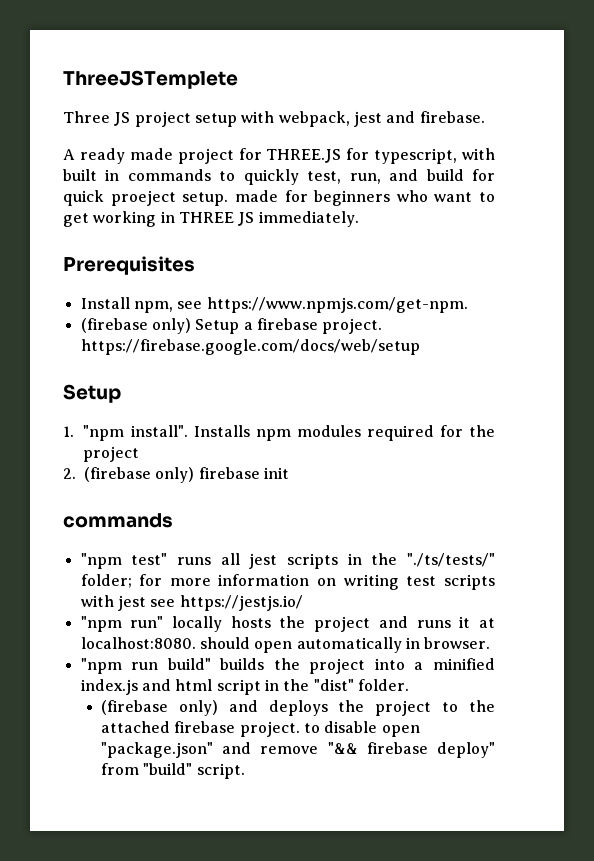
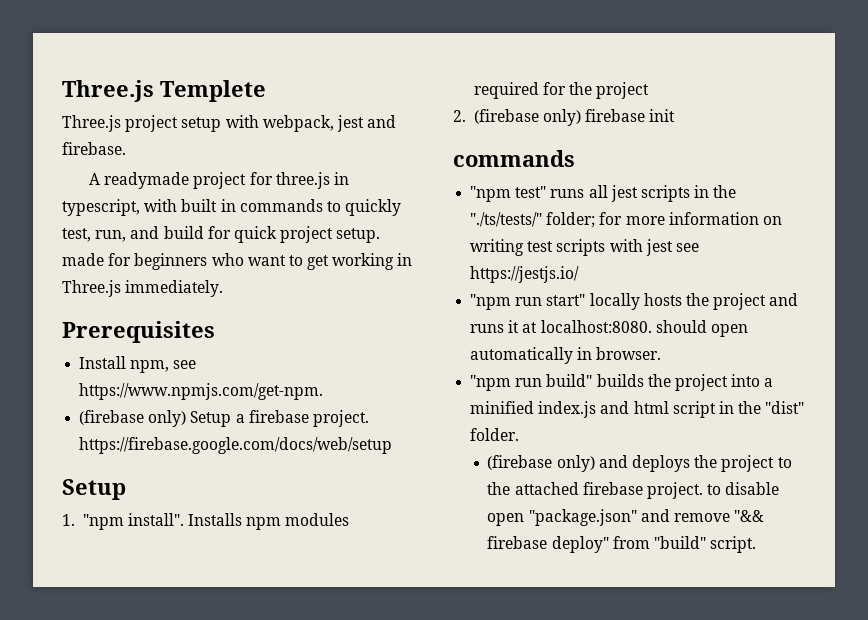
[63,70,238,89] [63,111,131,126] ThreeJSTemplete // Three JS -> [62,80,266,102] [62,115,121,132] Three.js Templete // Three.js
[79,148,370,164] ready made project for THREE.JS for -> [104,172,350,189] readymade project for three.js in
[110,190,176,206] proeject -> [280,226,334,243] project
[178,212,255,226] THREE JS -> [62,280,121,297] Three.js
[130,616,164,628] run" -> [515,294,586,306] run start"

